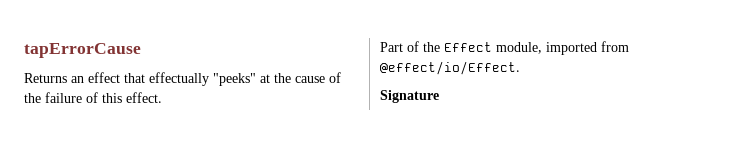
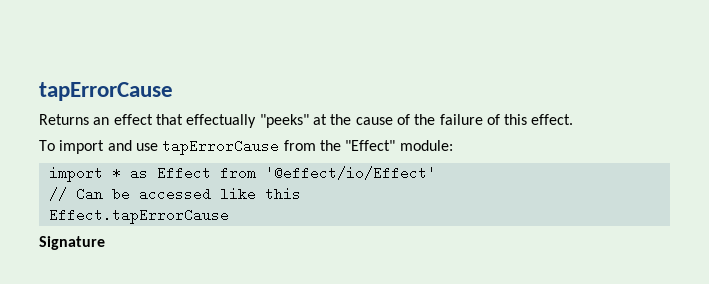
[380,41,629,55] [380,61,520,75] Part of the Effect module, imported from @effect/io/Effect. -> [39,139,453,155] [48,166,436,182] [48,187,301,201] [48,208,229,224] To import and use tapErrorCause from the "Effect" module: // import * as Effect from '@effect/io/Effect' // // Can be accessed like this // Effect.tapErrorCause

